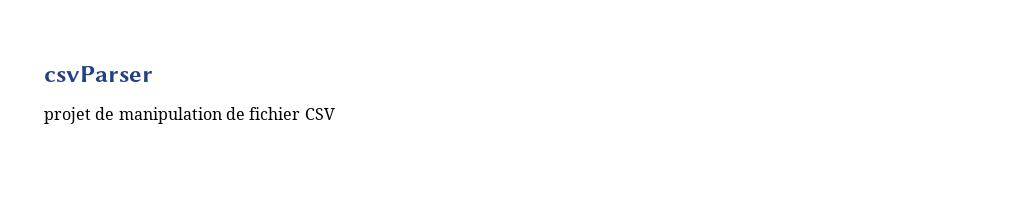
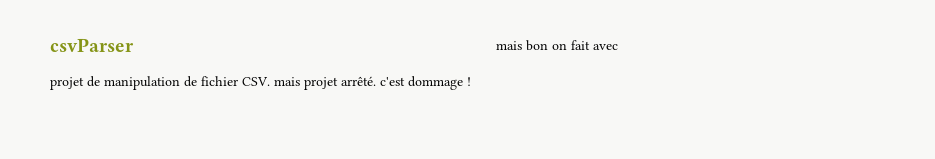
[304,108,335,120] CSV -> [242,76,471,90] [496,40,618,51] CSV. mais projet arrêté. c'est dommage ! mais bon on fait avec

